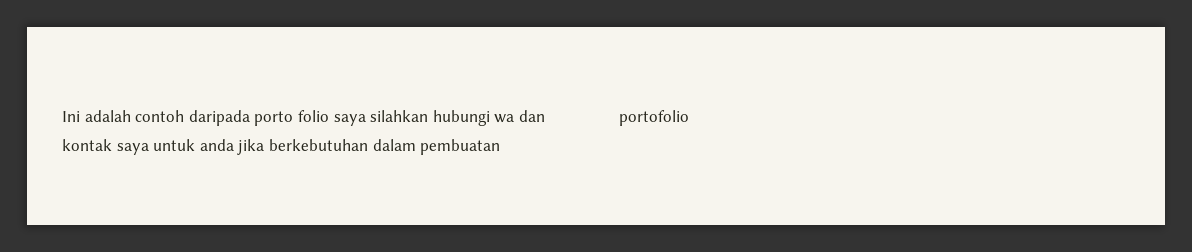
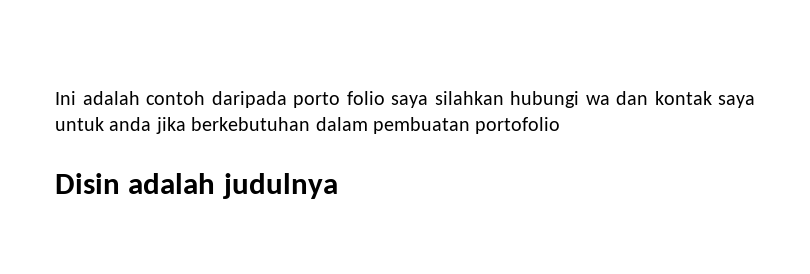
(689, 118) none -> [55,173,338,199] // Disin adalah judulnya

